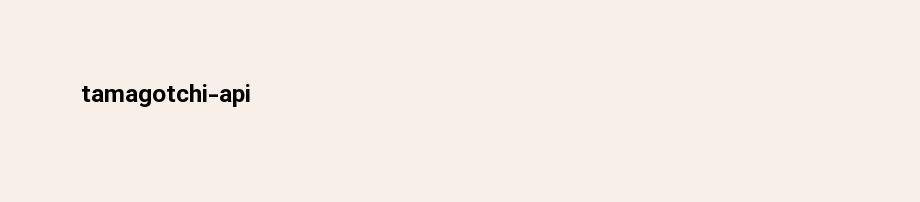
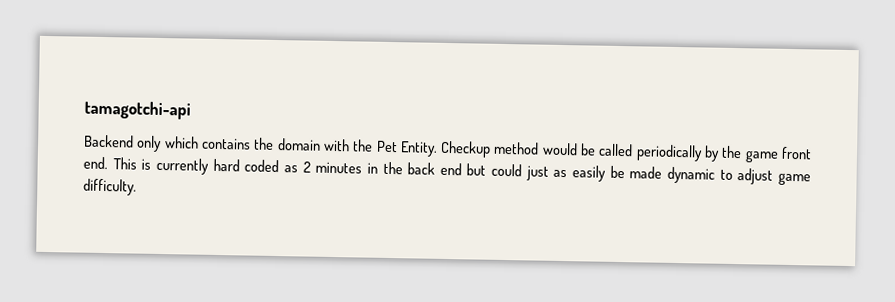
(251, 95) none -> [84,134,812,163] [83,156,812,186] [83,178,137,196] // Backend only which contains the domain with the Pet Entity. Checkup method would be called periodically by the game front end. This is currently hard coded as 2 minutes in the back end but could just as easily be made dynamic to adjust game difficulty.

